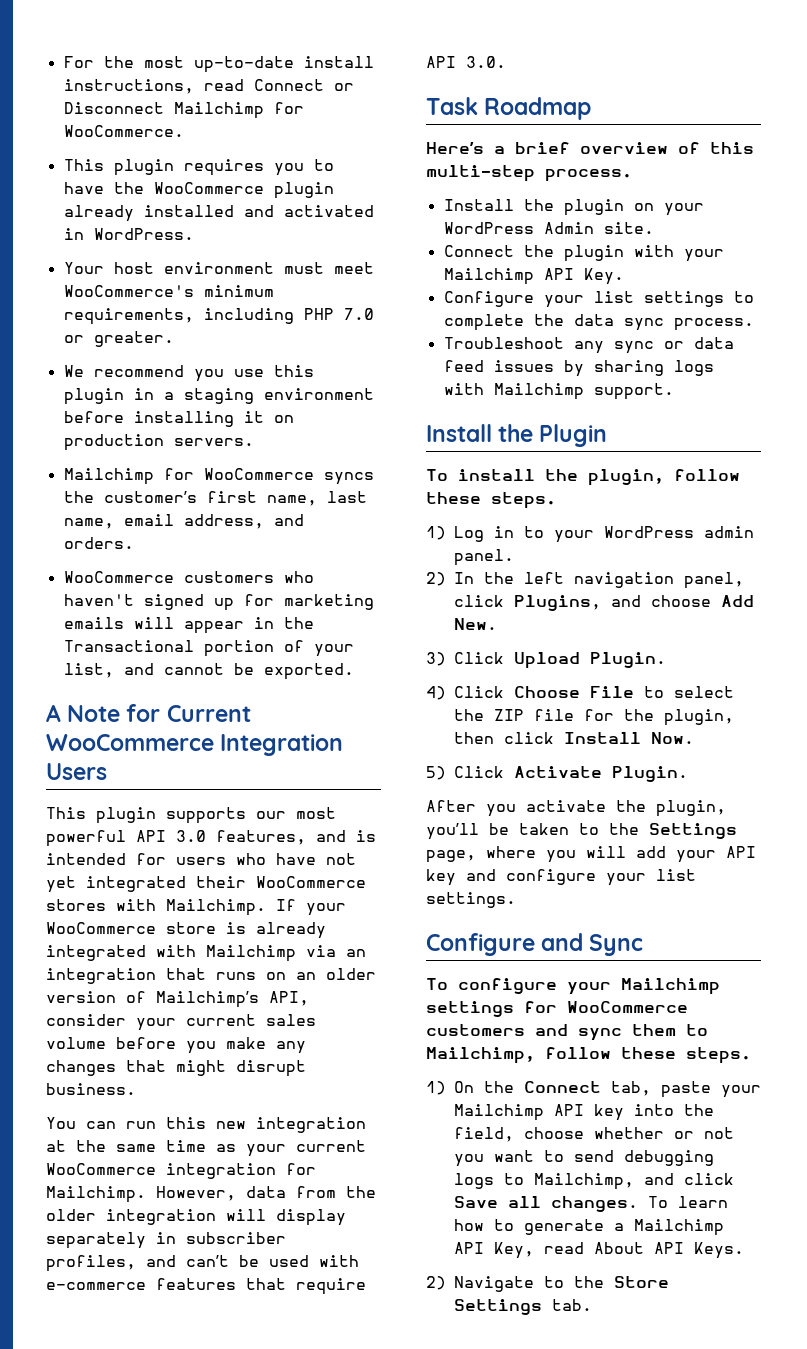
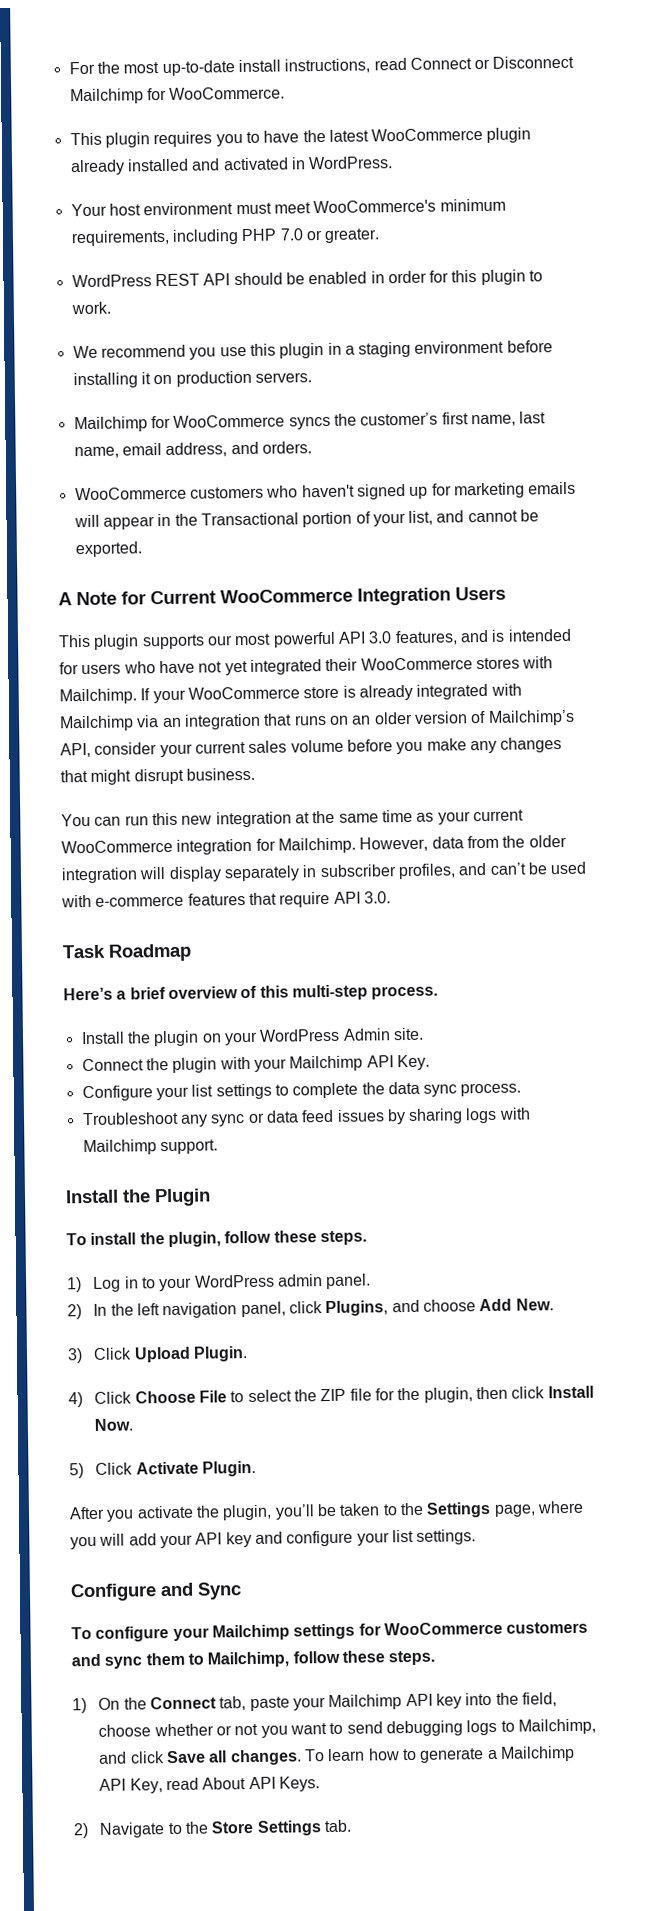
(144, 188) none -> [328,129,369,142] latest
(174, 339) none -> [71,269,544,288] [70,301,111,315] // WordPress REST API should be enabled in order for this plugin to work.

